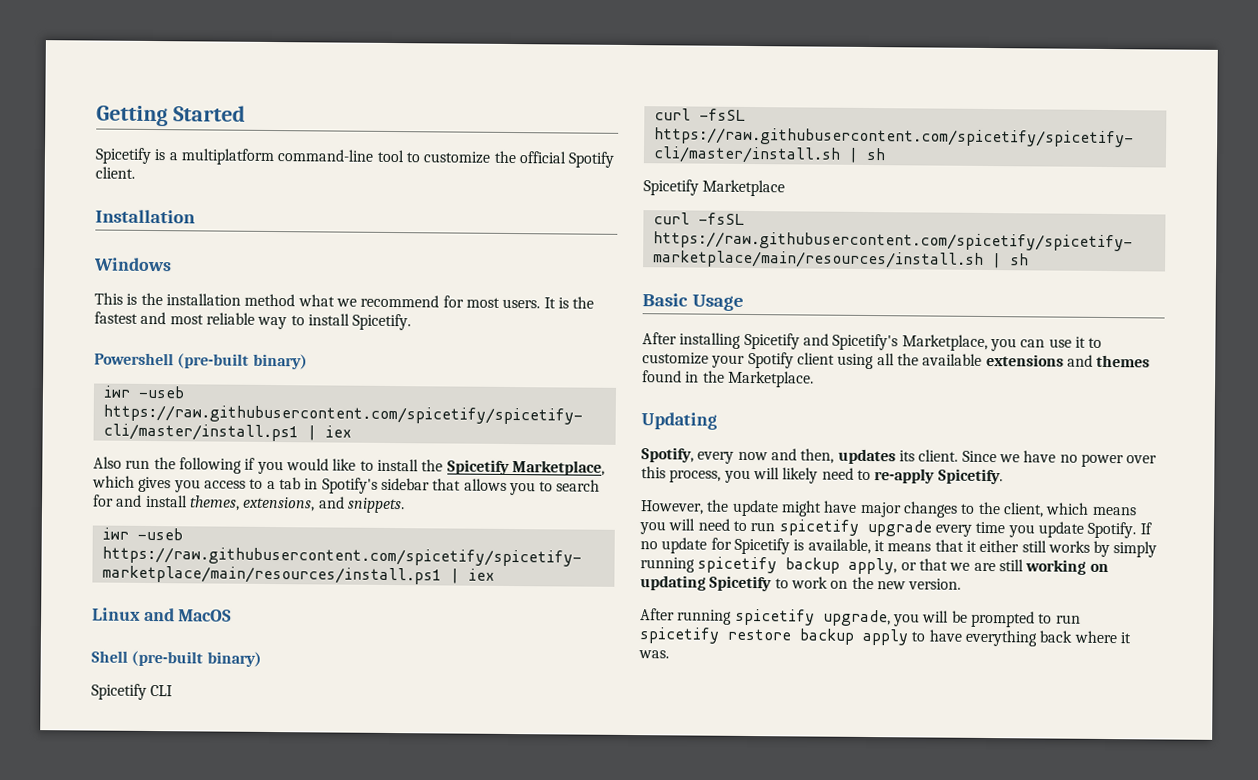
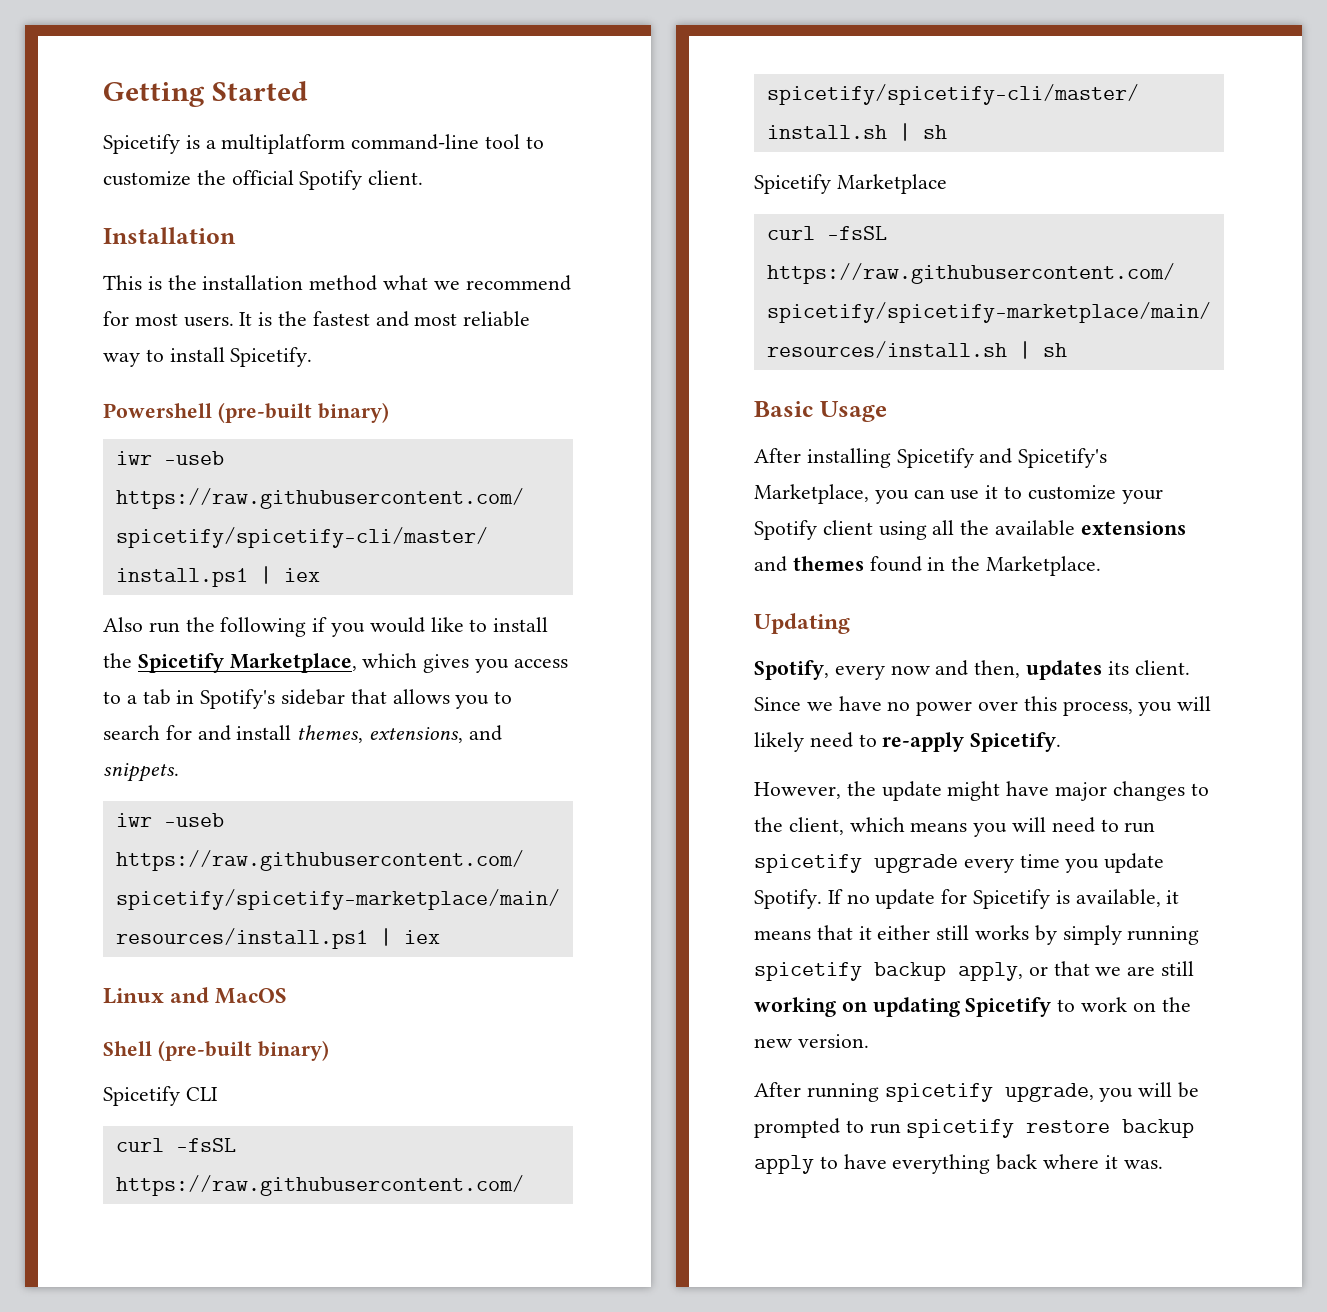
[93,257,172,272] // Windows -> (236, 235) none

